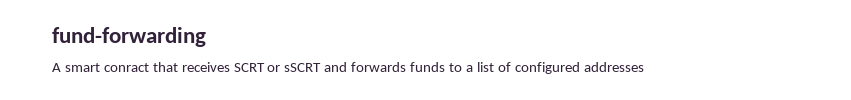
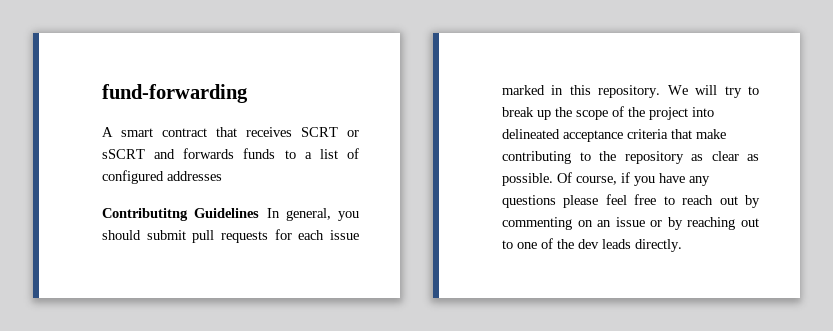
[103,63,149,72] conract -> [162,128,207,137] contract
(644, 67) none -> [102,208,359,221] [102,229,359,243] [502,85,759,98] [502,106,714,120] [502,129,726,142] [502,151,759,164] [502,172,710,186] [502,194,760,208] [502,217,759,230] [502,238,682,252] // Contributitng Guidelines In general, you should submit pull requests for each issue marked in this repository. We will try to break up the scope of the project into delineated acceptance criteria that make contributing to the repository as clear as possible. Of course, if you have any questions please feel free to reach out by commenting on an issue or by reaching out to one of the dev leads directly.

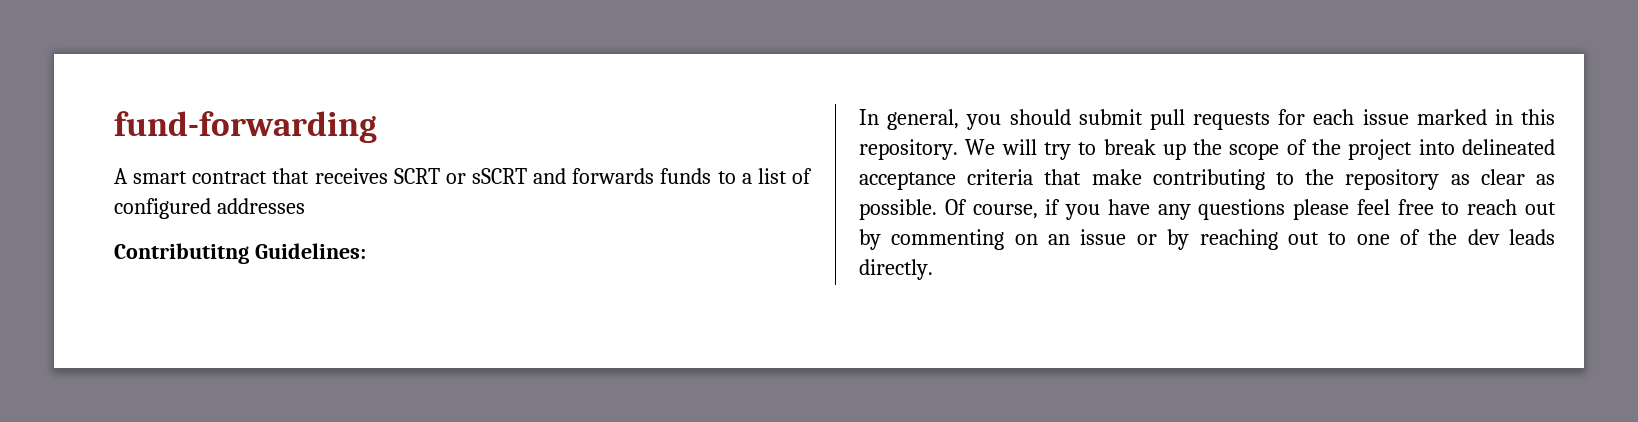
[194,208,260,218] Guidelines -> [254,243,366,259] Guidelines: //

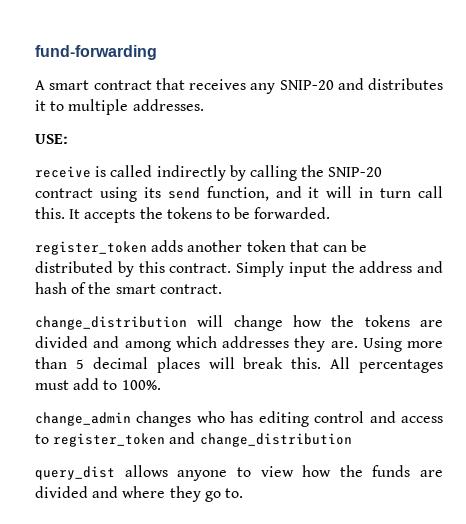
[393,168,812,184] [114,198,305,219] [114,243,366,264] [859,109,1555,130] [859,139,1555,160] [859,169,1555,190] [859,199,1556,220] [859,229,1555,250] [859,259,933,280] SCRT or sSCRT and forwards funds to a list of configured addresses // Contributitng Guidelines: // In general, you should submit pull requests for each issue marked in this repository. We will try to break up the scope of the project into delineated acceptance criteria that make contributing to the repository as clear as possible. Of course, if you have any questions please feel free to reach out by commenting on an issue or by reaching out to one of the dev leads directly. -> [250,78,443,94] [35,99,204,115] [35,134,68,144] [35,165,383,181] [35,186,443,202] [35,207,331,223] [35,240,368,255] [35,261,443,277] [35,282,222,294] [35,315,443,331] [35,336,443,352] [35,357,443,373] [35,378,161,390] [35,411,443,427] [35,432,352,447] [35,465,443,481] [35,486,243,502] any SNIP-20 and distributes it to multiple addresses. // USE: // receive is called indirectly by calling the SNIP-20 contract using its send function, and it will in turn call this. It accepts the tokens to be forwarded. // register_token adds another token that can be distributed by this contract. Simply input the address and hash of the smart contract. // change_distribution will change how the tokens are divided and among which addresses they are. Using more than 5 decimal places will break this. All percentages must add to 100%. // change_admin changes who has editing control and access to register_token and change_distribution // query_dist allows anyone to view how the funds are divided and where they go to.

